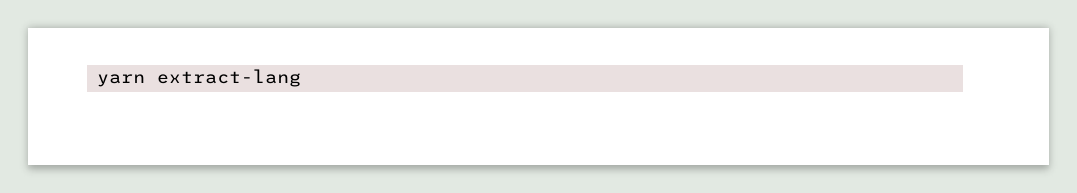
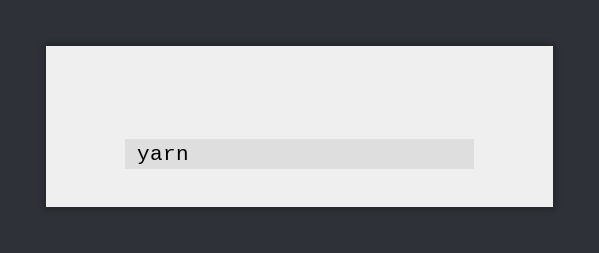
[156,69,301,87] extract-lang -> (190, 156) none

